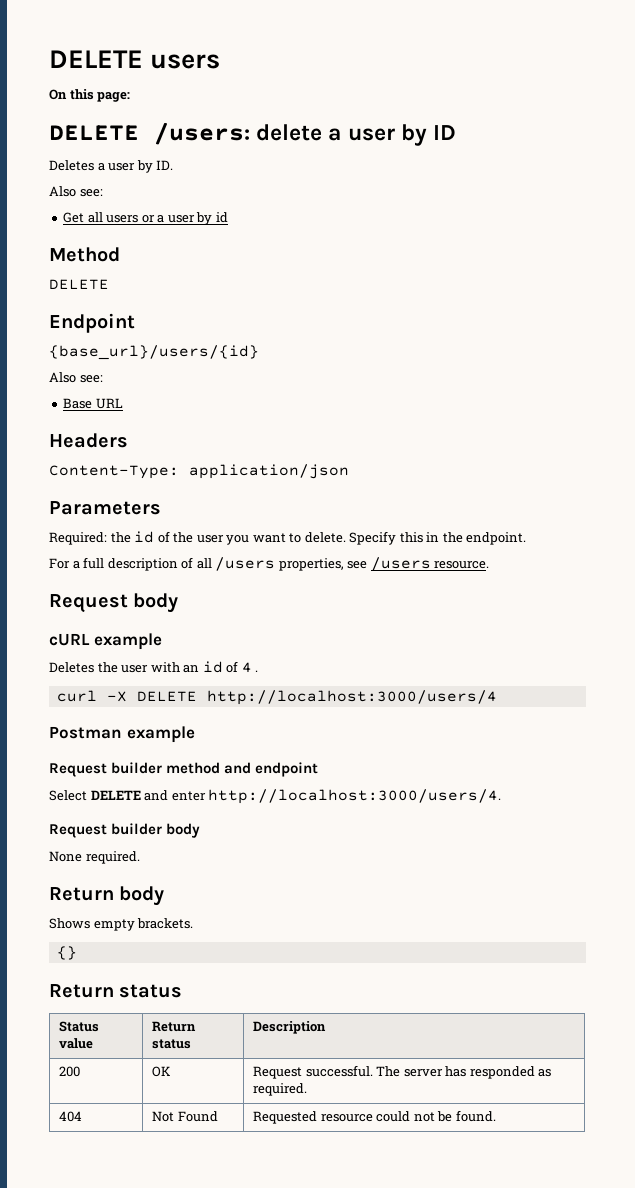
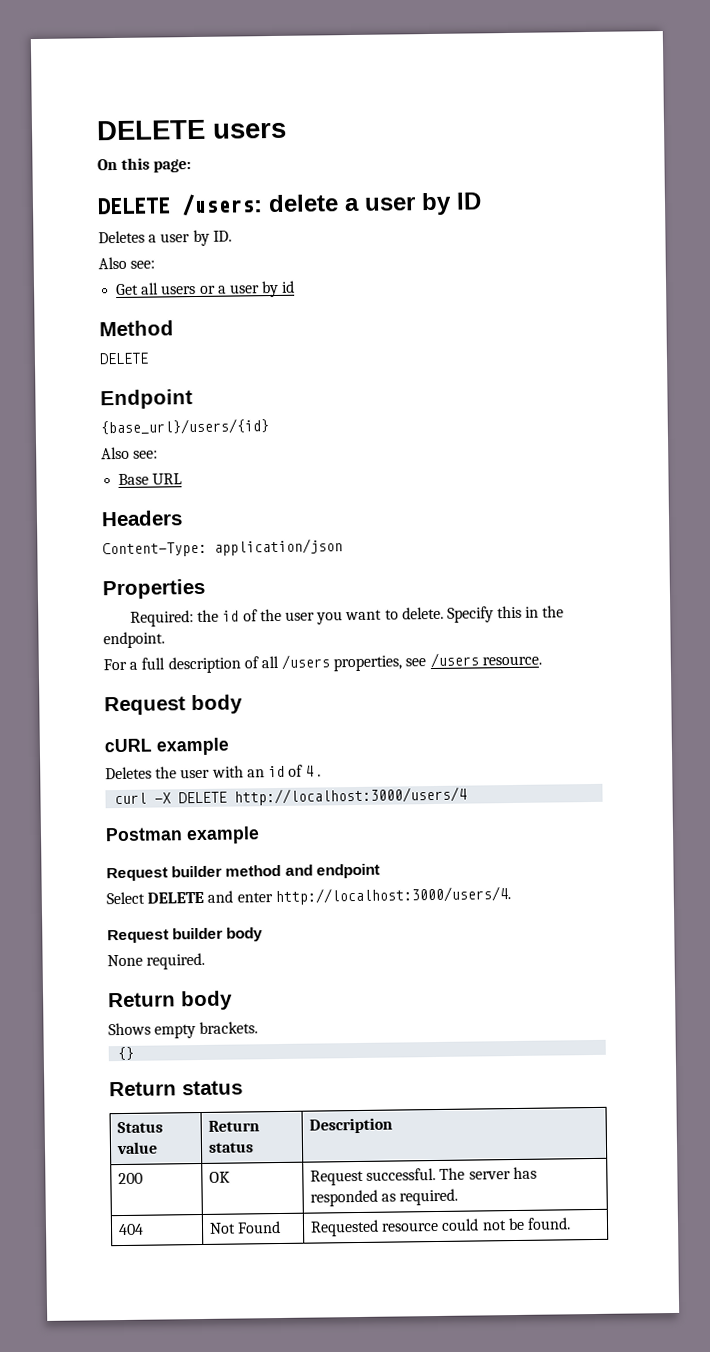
[49,501,161,515] Parameters -> [102,578,205,600] Properties

